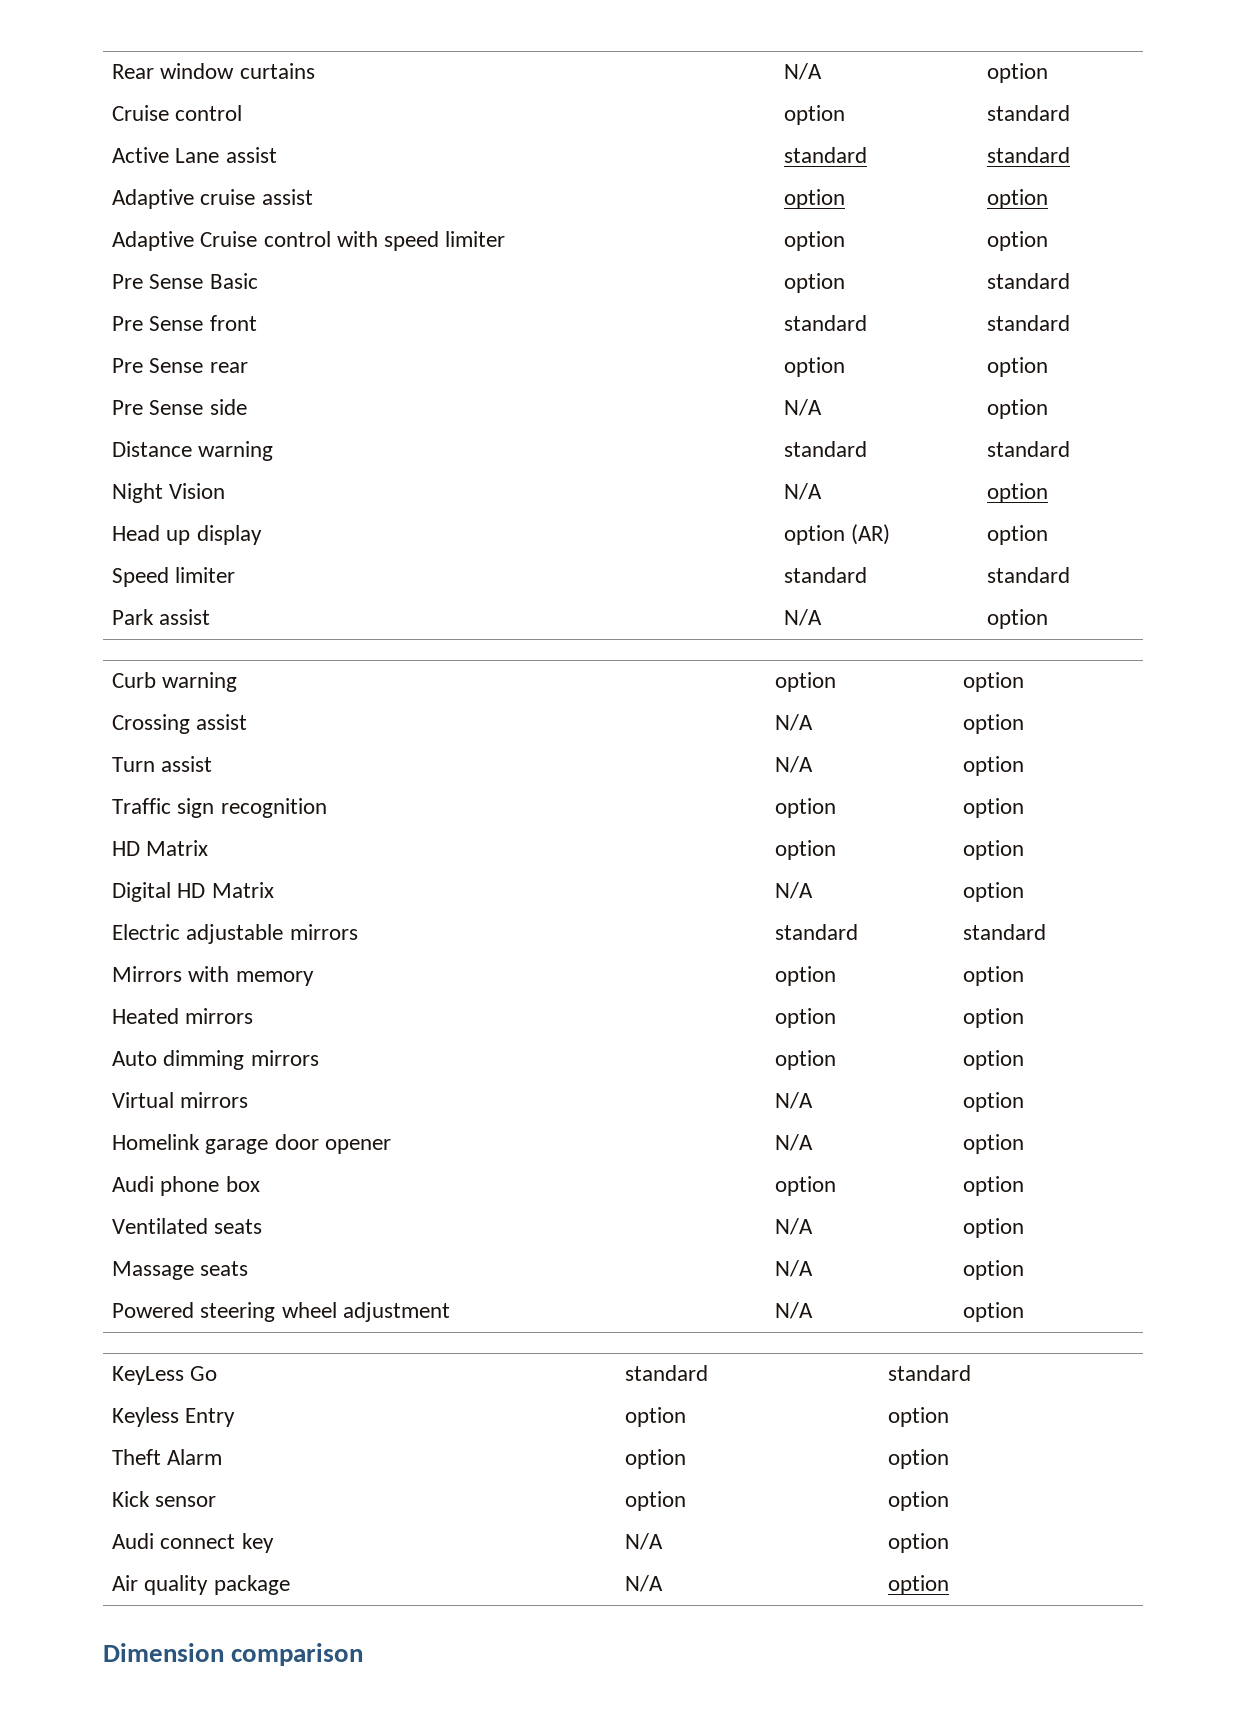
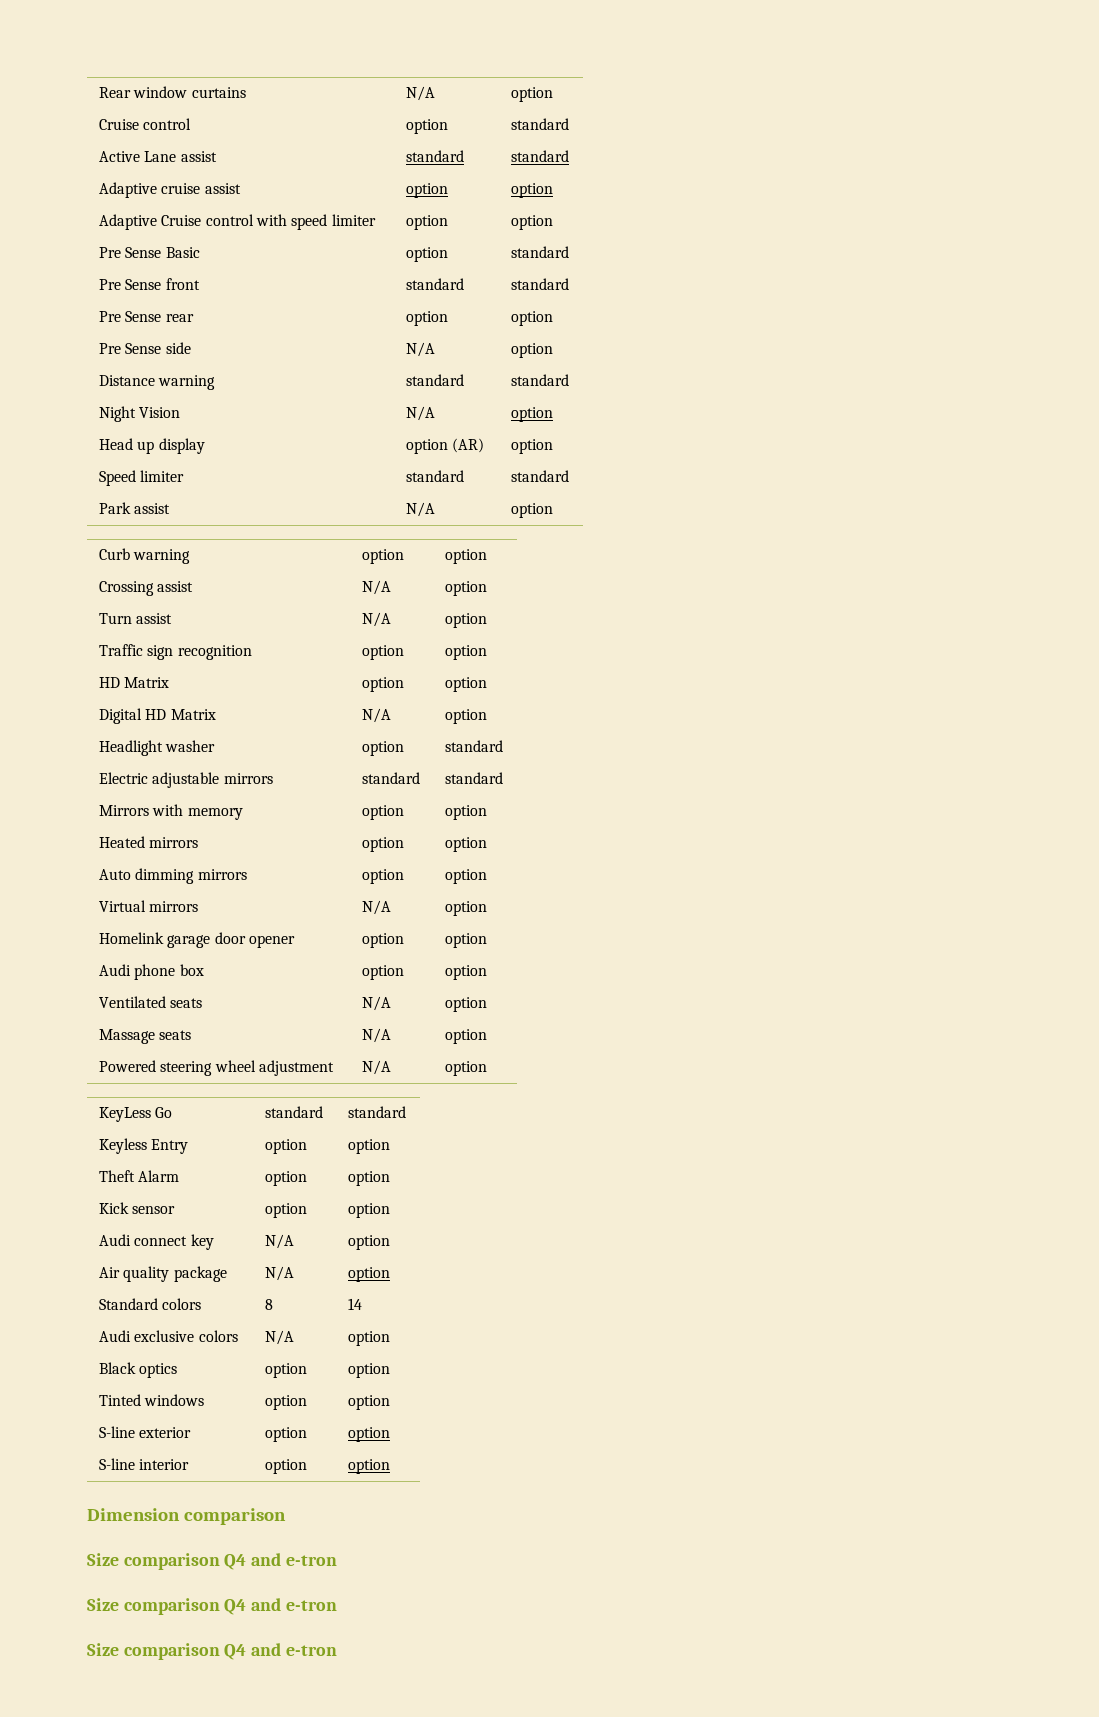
(1025, 892) none -> [99,740,216,756] [362,741,405,756] [445,740,504,752] // Headlight washer | option | standard
[775,1134,814,1151] N/A -> [362,933,405,948] option
[103,1643,364,1666] // Dimension comparison -> [99,1298,202,1310] [265,1299,274,1310] [348,1298,363,1310] [99,1330,238,1342] [265,1330,295,1345] [348,1331,391,1346] [99,1362,178,1378] [265,1363,308,1378] [348,1363,391,1378] [99,1394,205,1406] [265,1395,308,1410] [348,1395,391,1410] [99,1426,192,1438] [265,1427,308,1442] [348,1427,391,1442] [99,1458,190,1470] [265,1459,308,1474] [348,1459,391,1474] [87,1508,286,1525] [87,1553,337,1570] [87,1598,337,1615] [87,1643,337,1660] // Standard colors | 8 | 14 // Audi exclusive colors | N/A | option // Black optics | option | option // Tinted windows | option | option // S-line exterior | option | option // S-line interior | option | option // Dimension comparison // Size comparison Q4 and e-tron // Size comparison Q4 and e-tron // Size comparison Q4 and e-tron

